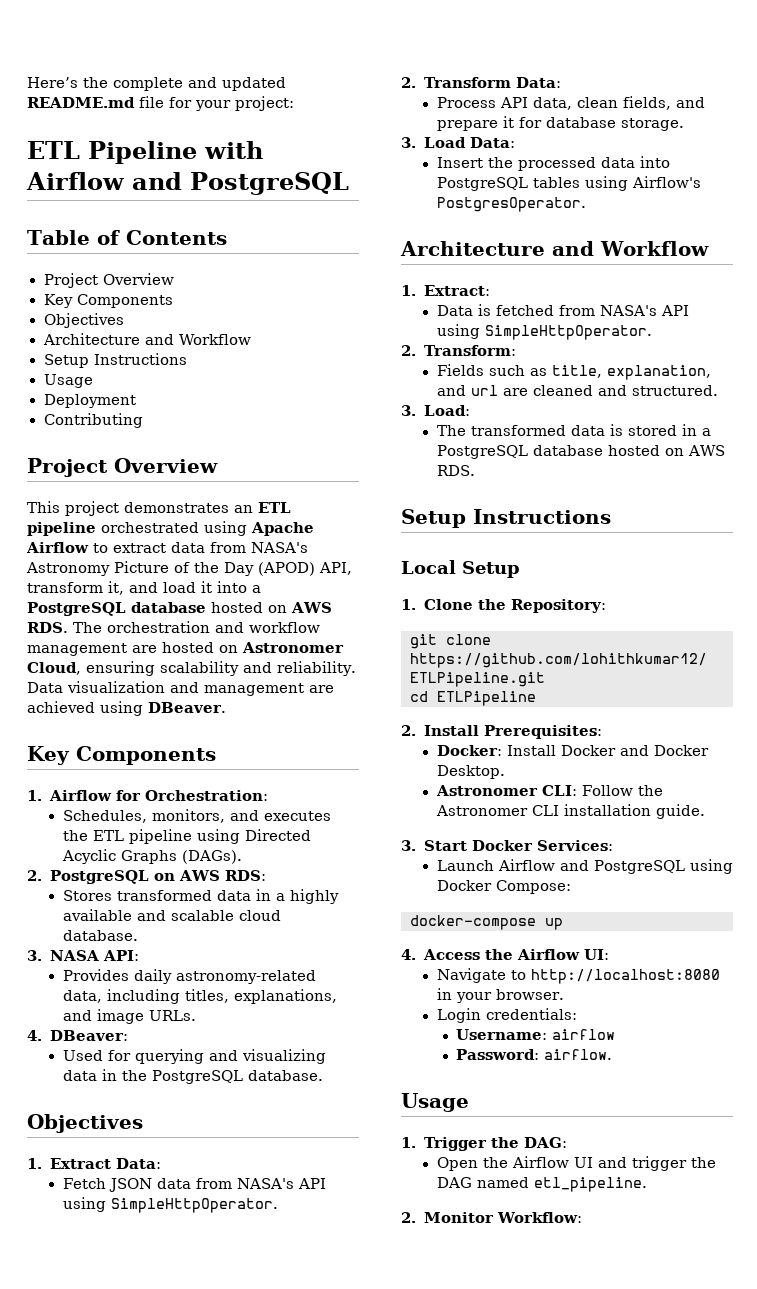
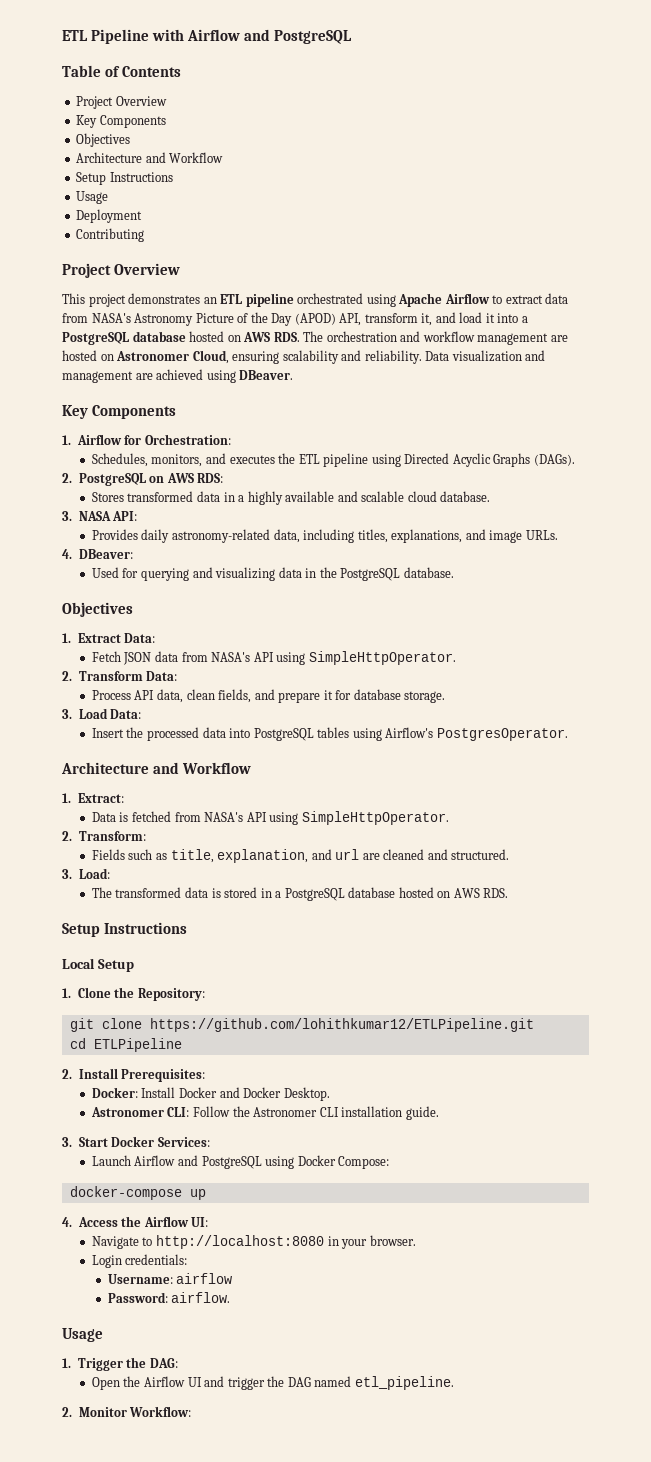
[27,77,286,91] [27,96,294,111] Here’s the complete and updated README.md file for your project: // -> (62, 35) none

